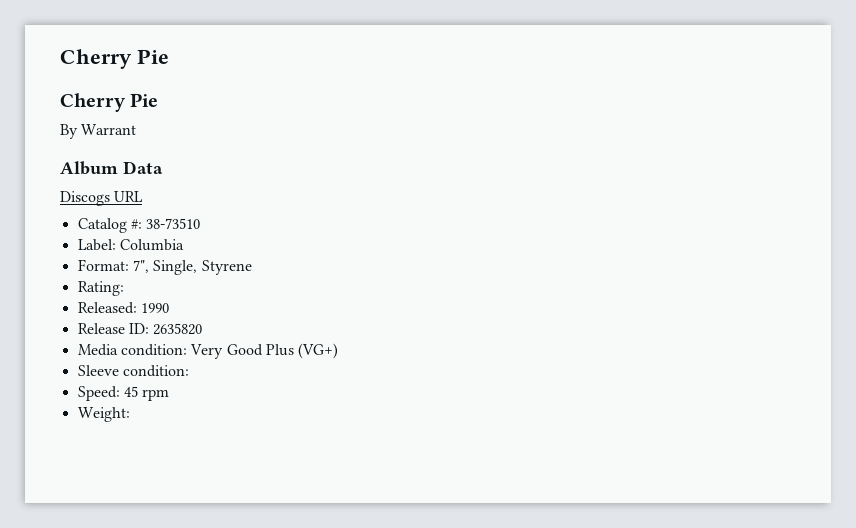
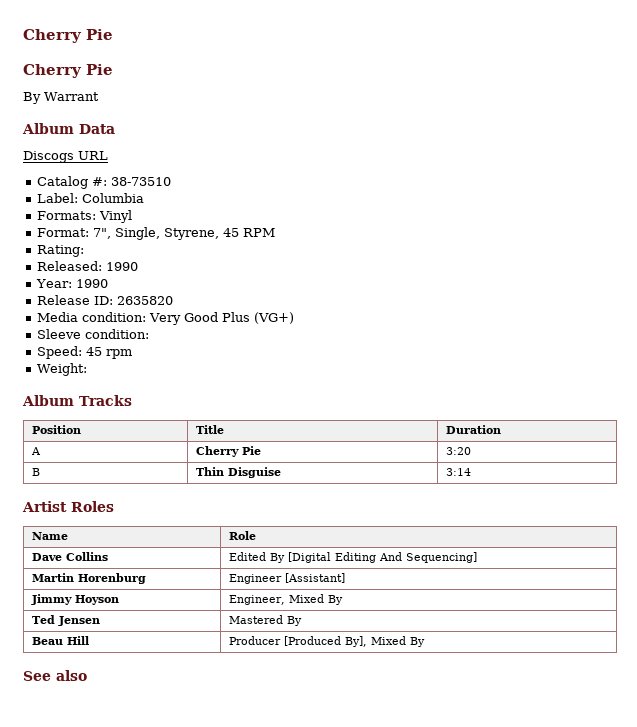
(184, 245) none -> [36,210,132,223] // Formats: Vinyl
[201,260,252,275] Styrene -> [163,228,275,240] Styrene, 45 RPM
(169, 308) none -> [35,279,108,288] // Year: 1990
(130, 414) none -> [22,395,132,406] [32,425,82,434] [196,425,225,434] [446,425,502,434] [31,447,42,455] [196,446,262,457] [446,447,472,455] [32,468,41,476] [196,467,282,478] [446,468,472,476] [22,501,114,512] [32,532,69,540] [229,531,257,540] [32,552,109,561] [229,552,478,563] [32,573,147,584] [229,573,346,584] [31,594,120,605] [229,594,344,605] [32,615,101,626] [229,615,303,626] [32,636,90,645] [229,636,426,647] [23,670,87,681] // Album Tracks // Position | Title | Duration // A | Cherry Pie | 3:20 // B | Thin Disguise | 3:14 // Artist Roles // Name | Role // Dave Collins | Edited By [Digital Editing And Sequencing] // Martin Horenburg | Engineer [Assistant] // Jimmy Hoyson | Engineer, Mixed By // Ted Jensen | Mastered By // Beau Hill | Producer [Produced By], Mixed By // See also

